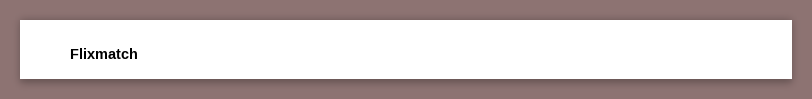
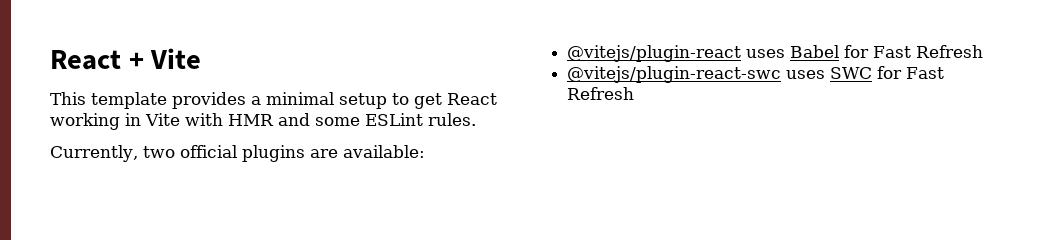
[70,48,138,59] Flixmatch -> [50,48,202,70] [50,92,497,109] [50,113,476,130] [50,145,425,162] [567,45,984,62] [567,66,945,83] [567,87,635,100] React + Vite // This template provides a minimal setup to get React working in Vite with HMR and some ESLint rules. // Currently, two official plugins are available: // @vitejs/plugin-react uses Babel for Fast Refresh // @vitejs/plugin-react-swc uses SWC for Fast Refresh

